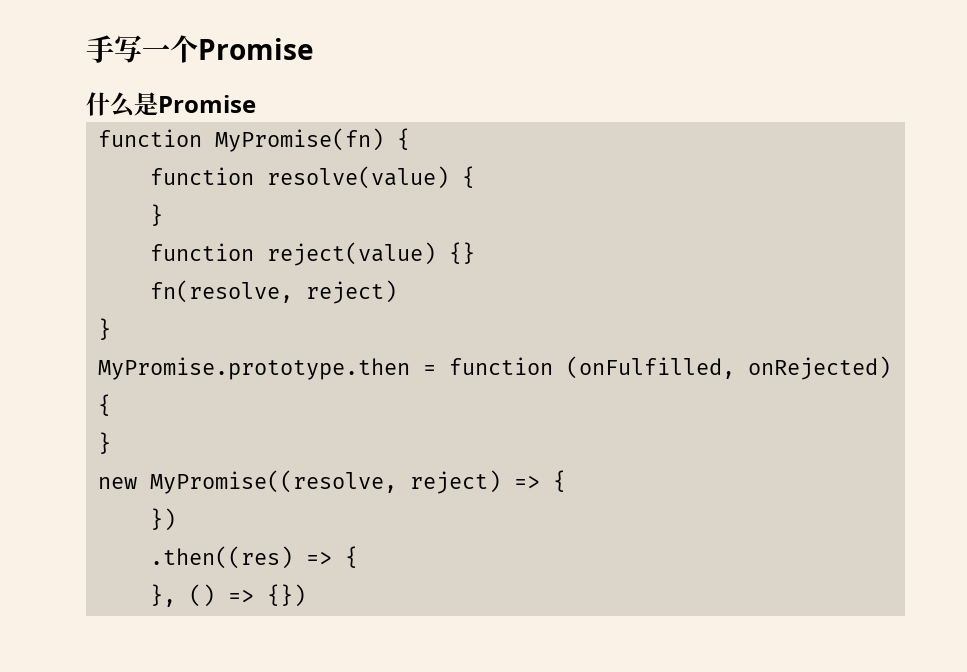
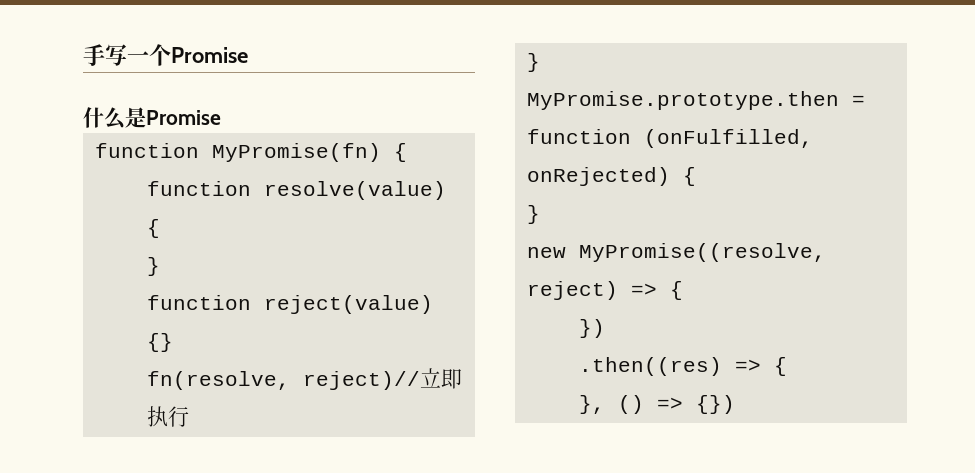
[306,280,398,304] reject) -> [303,368,462,390] [147,406,189,427] reject)//立即执行

